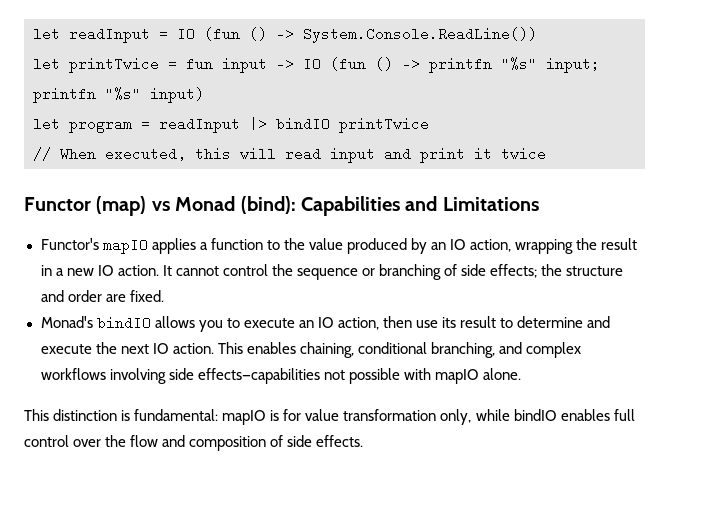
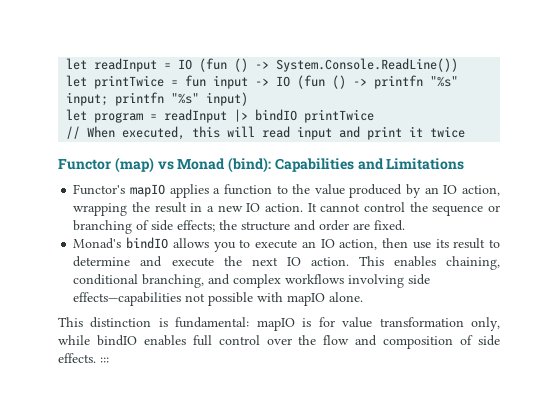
(364, 441) none -> [100,357,109,363] :::

